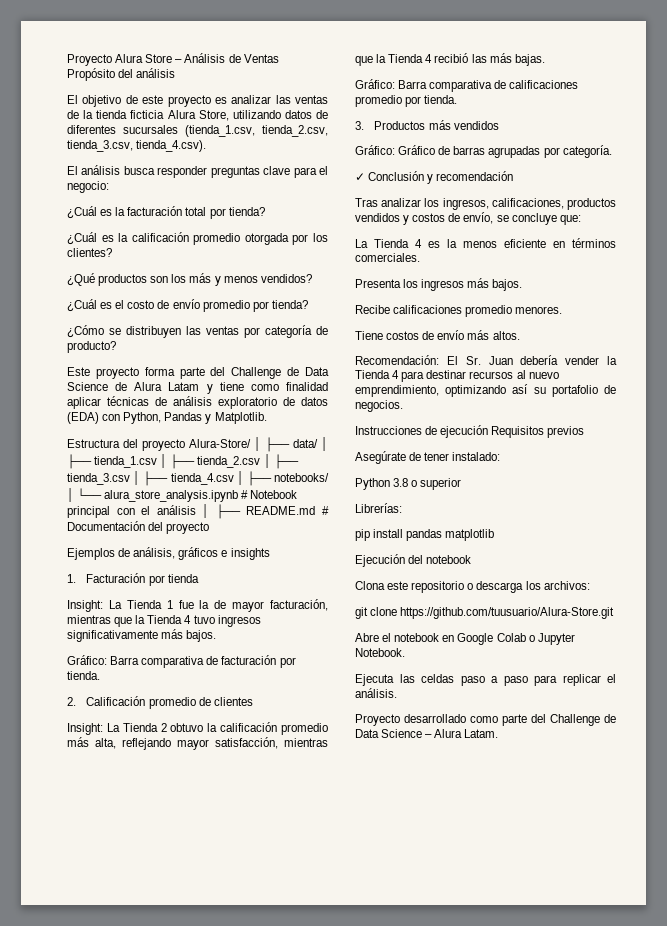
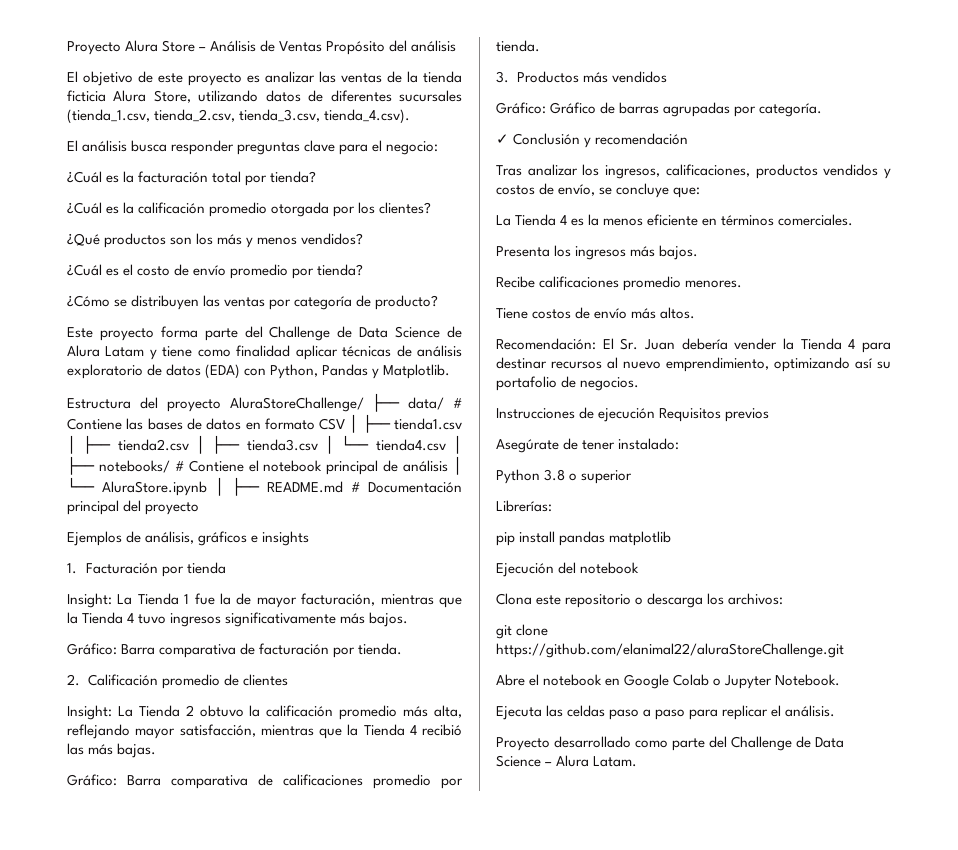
[189,437,328,452] [67,454,299,469] [67,471,329,486] [67,488,298,502] [67,505,196,518] Alura-Store/ │ ├── data/ │ ├── tienda_1.csv │ ├── tienda_2.csv │ ├── tienda_3.csv │ ├── tienda_4.csv │ ├── notebooks/ │ └── alura_store_analysis.ipynb # Notebook principal con el análisis -> [229,393,462,412] [67,414,463,433] [67,435,462,454] [67,456,463,475] [67,477,207,496] AluraStoreChallenge/ ├── data/ # Contiene las bases de datos en formato CSV │ ├── tienda1.csv │ ├── tienda2.csv │ ├── tienda3.csv │ └── tienda4.csv │ ├── notebooks/ # Contiene el notebook principal de análisis │ └── AluraStore.ipynb
(145, 526) none -> [67,500,119,515] principal
[400,607,615,619] https://github.com/tuusuario/Alura-Store.git -> [496,643,844,658] https://github.com/elanimal22/aluraStoreChallenge.git

